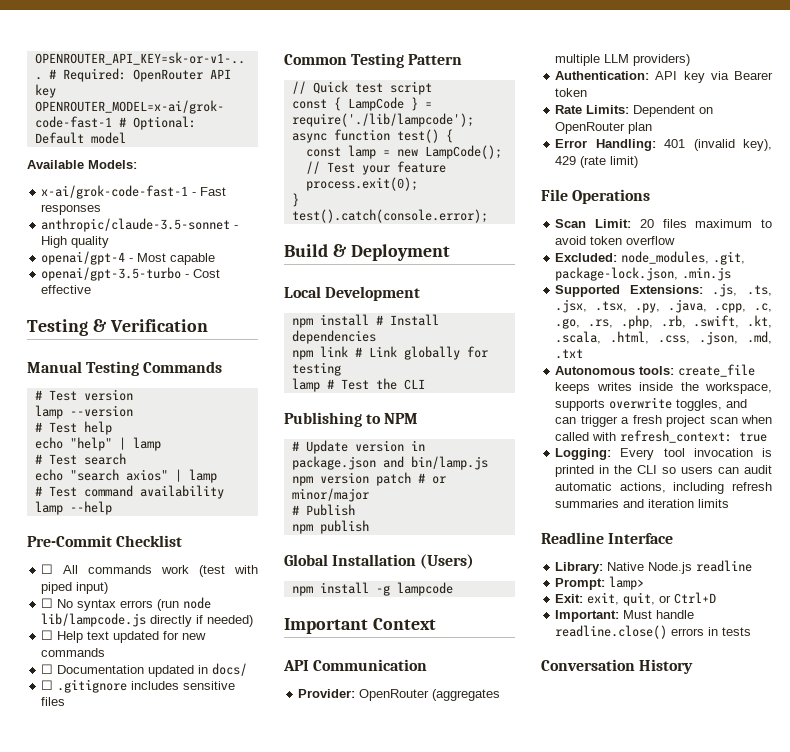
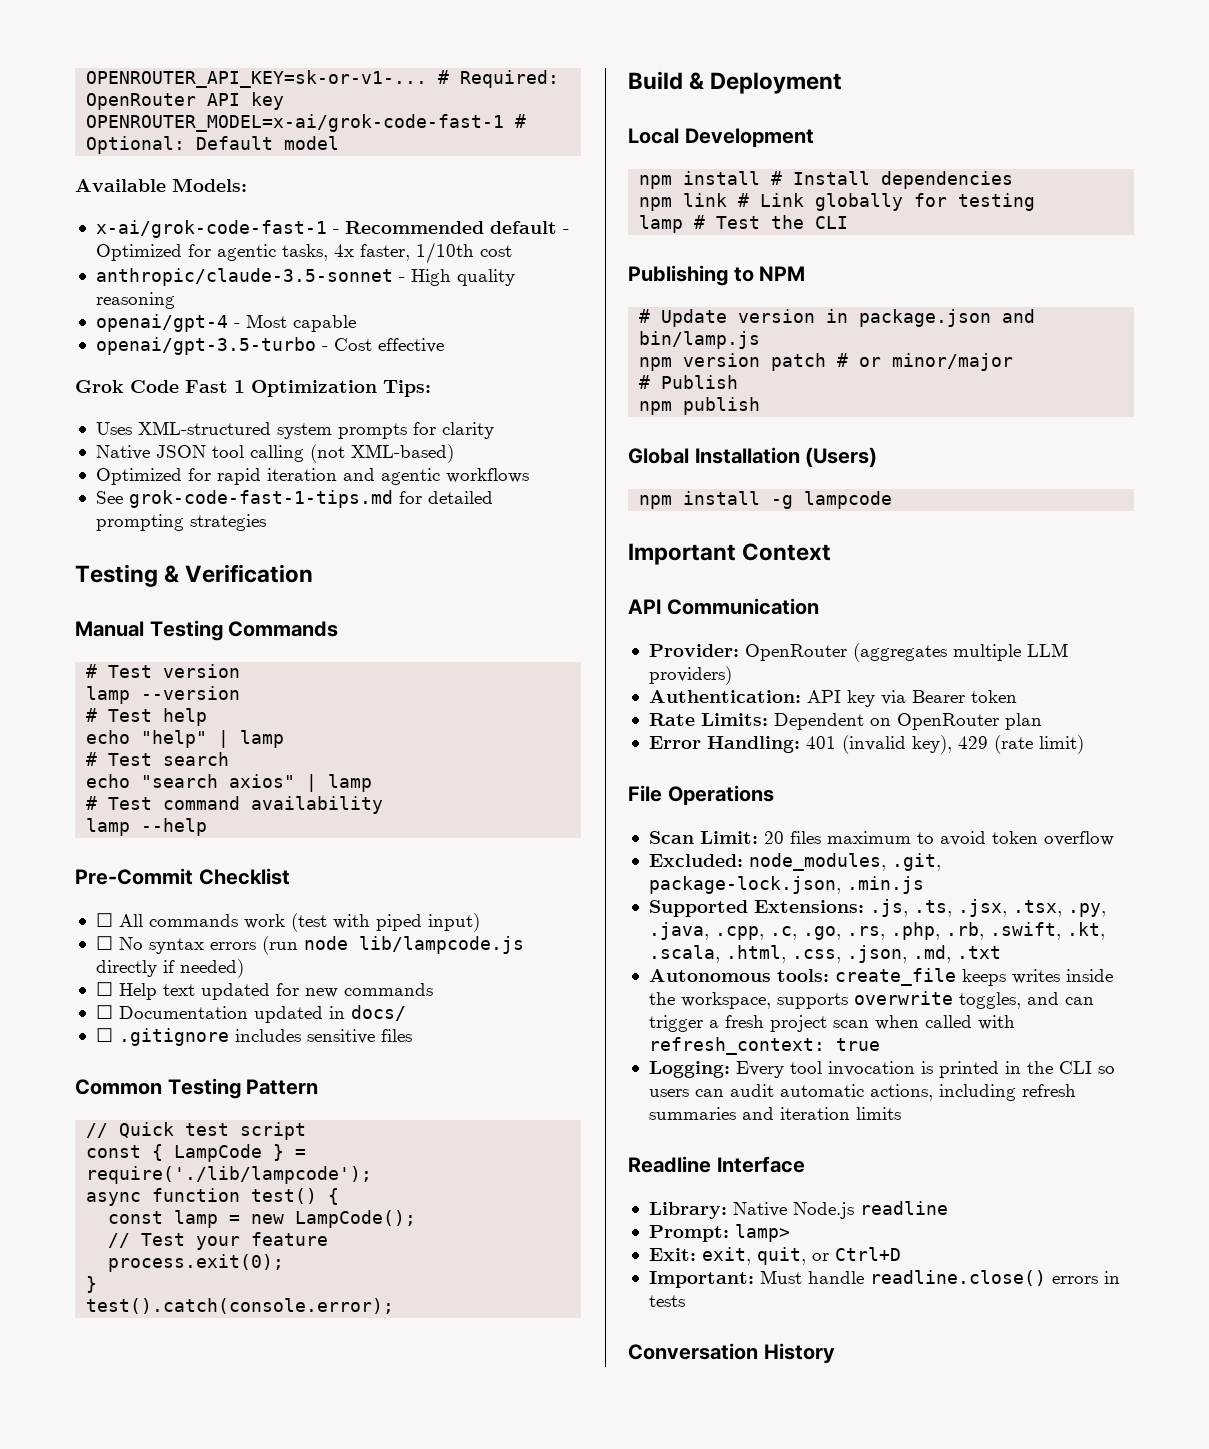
[200,187,227,196] [41,204,102,215] Fast responses -> [344,221,569,234] [95,242,512,264] Recommended default - Optimized for agentic tasks, 4x faster, 1/10th cost
(110, 242) none -> [95,292,175,309] reasoning
(92, 289) none -> [75,380,431,397] [95,421,494,439] [95,444,454,463] [95,468,529,485] [95,490,493,508] [95,514,266,531] // Grok Code Fast 1 Optimization Tips: // Uses XML-structured system prompts for clarity // Native JSON tool calling (not XML-based) // Optimized for rapid iteration and agentic workflows // See grok-code-fast-1-tips.md for detailed prompting strategies

